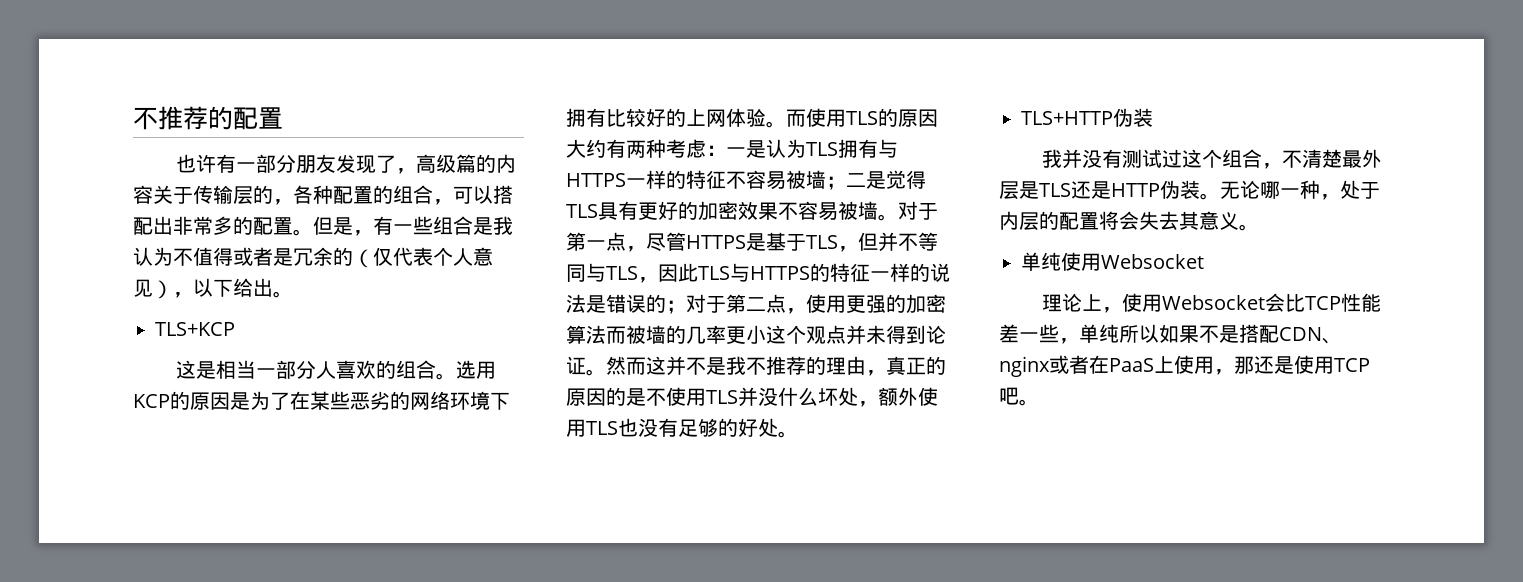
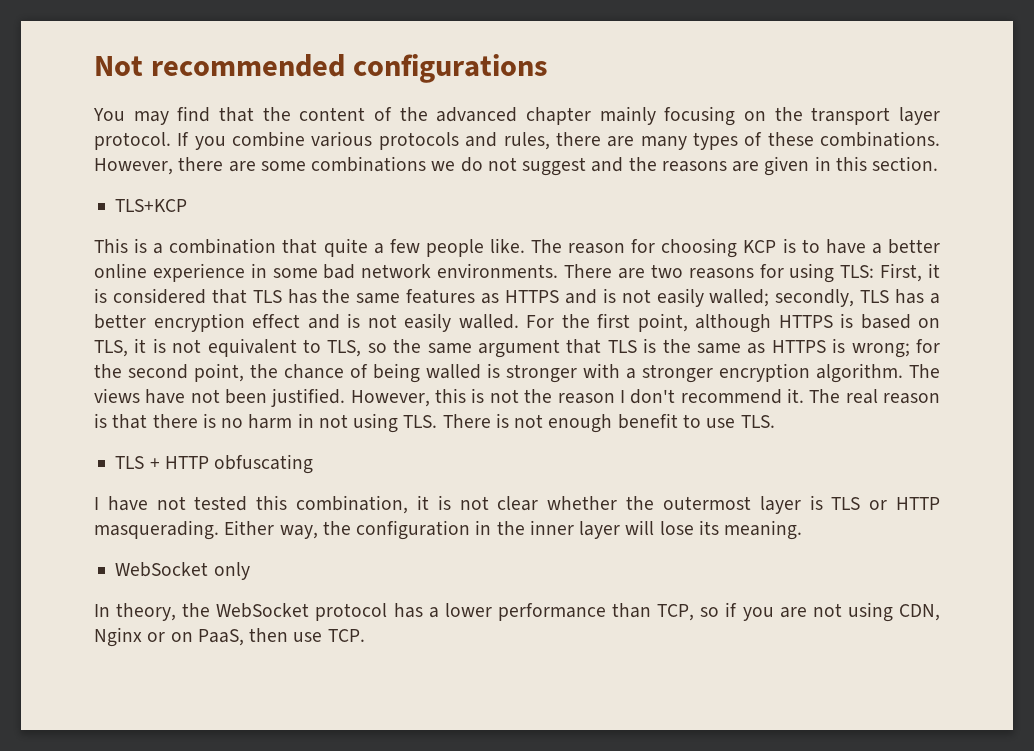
[133,106,283,130] [176,154,517,174] [133,185,513,205] [133,216,513,236] [133,247,493,268] [133,278,293,299] [155,322,235,336] [176,360,497,380] [133,391,510,410] [566,108,938,128] [566,139,898,158] [566,170,926,190] [566,201,938,221] [566,232,938,252] [566,263,950,283] [566,294,946,314] [566,325,946,345] [566,356,946,376] [566,387,938,407] [566,418,798,438] [1021,108,1153,127] [1042,149,1383,169] [999,180,1380,200] [999,211,1259,231] [1021,252,1204,271] [1042,293,1382,313] [999,324,1342,344] [999,355,1370,377] [999,387,1039,406] 不推荐的配置 // 也许有一部分朋友发现了，高级篇的内容关于传输层的，各种配置的组合，可以搭配出非常多的配置。但是，有一些组合是我认为不值得或者是冗余的（仅代表个人意见），以下给出。 // TLS+KCP // 这是相当一部分人喜欢的组合。选用KCP的原因是为了在某些恶劣的网络环境下拥有比较好的上网体验。而使用TLS的原因大约有两种考虑：一是认为TLS拥有与HTTPS一样的特征不容易被墙；二是觉得TLS具有更好的加密效果不容易被墙。对于第一点，尽管HTTPS是基于TLS，但并不等同与TLS，因此TLS与HTTPS的特征一样的说法是错误的；对于第二点，使用更强的加密算法而被墙的几率更小这个观点并未得到论证。然而这并不是我不推荐的理由，真正的原因的是不使用TLS并没什么坏处，额外使用TLS也没有足够的好处。 // TLS+HTTP伪装 // 我并没有测试过这个组合，不清楚最外层是TLS还是HTTP伪装。无论哪一种，处于内层的配置将会失去其意义。 // 单纯使用Websocket // 理论上，使用Websocket会比TCP性能差一些，单纯所以如果不是搭配CDN、nginx或者在PaaS上使用，那还是使用TCP吧。 -> [94,54,549,83] [93,106,940,126] [94,131,941,150] [94,156,939,176] [115,199,188,212] [94,238,940,258] [94,263,941,283] [94,288,941,307] [94,313,940,333] [94,338,940,358] [94,363,940,383] [94,388,941,407] [94,413,775,433] [115,454,314,474] [94,495,941,514] [94,520,803,540] [115,562,250,580] [94,602,941,622] [94,627,365,647] Not recommended configurations // You may find that the content of the advanced chapter mainly focusing on the transport layer protocol. If you combine various protocols and rules, there are many types of these combinations. However, there are some combinations we do not suggest and the reasons are given in this section. // TLS+KCP // This is a combination that quite a few people like. The reason for choosing KCP is to have a better online experience in some bad network environments. There are two reasons for using TLS: First, it is considered that TLS has the same features as HTTPS and is not easily walled; secondly, TLS has a better encryption effect and is not easily walled. For the first point, although HTTPS is based on TLS, it is not equivalent to TLS, so the same argument that TLS is the same as HTTPS is wrong; for the second point, the chance of being walled is stronger with a stronger encryption algorithm. The views have not been justified. However, this is not the reason I don't recommend it. The real reason is that there is no harm in not using TLS. There is not enough benefit to use TLS. // TLS + HTTP obfuscating // I have not tested this combination, it is not clear whether the outermost layer is TLS or HTTP masquerading. Either way, the configuration in the inner layer will lose its meaning. // WebSocket only // In theory, the WebSocket protocol has a lower performance than TCP, so if you are not using CDN, Nginx or on PaaS, then use TCP.

